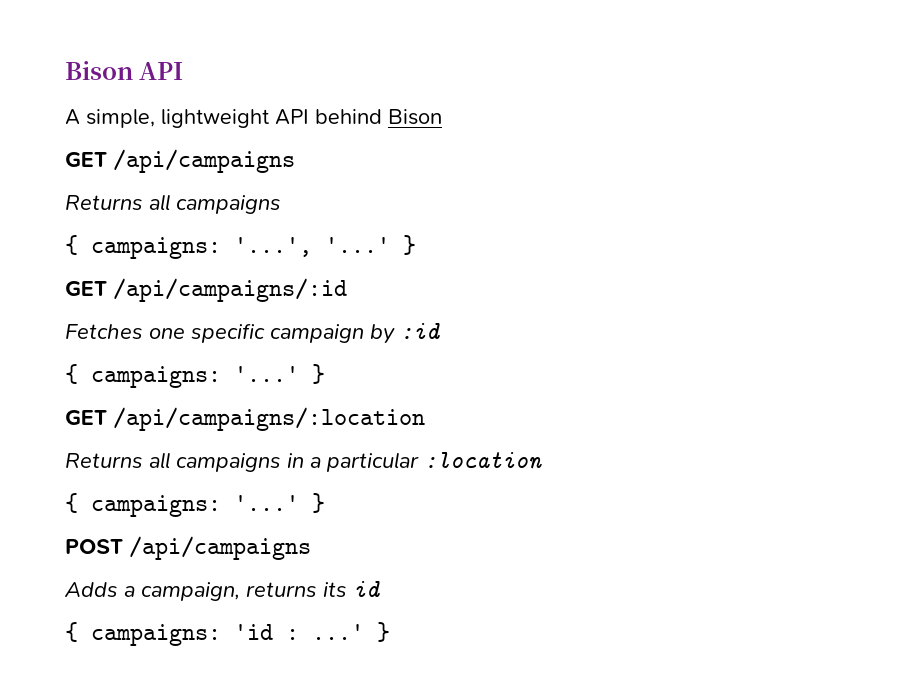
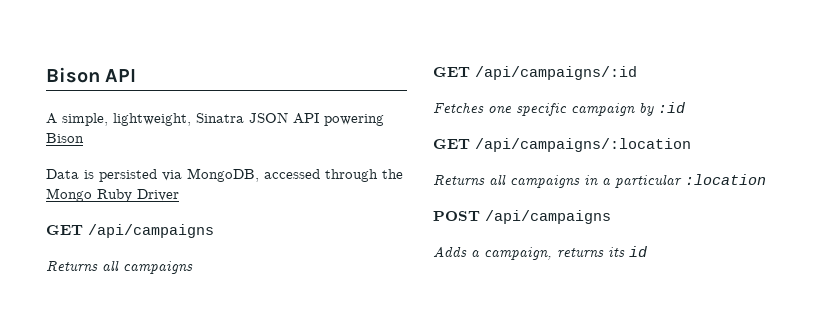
[161,109,442,128] lightweight API behind Bison -> [113,112,384,126] [46,133,84,143] [46,168,403,182] [46,188,179,202] lightweight, Sinatra JSON API powering Bison // Data is persisted via MongoDB, accessed through the Mongo Ruby Driver
[65,235,416,259] // { campaigns: '...', '...' } -> (193, 267) none
[65,364,325,388] // { campaigns: '...' } -> (685, 107) none
[65,493,325,517] // { campaigns: '...' } -> (766, 179) none
[65,622,390,646] // { campaigns: 'id : ...' } -> (647, 251) none

